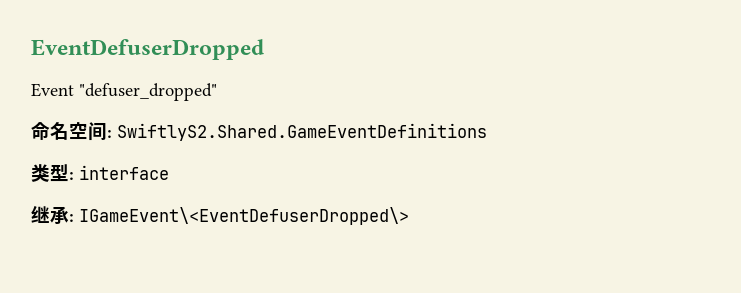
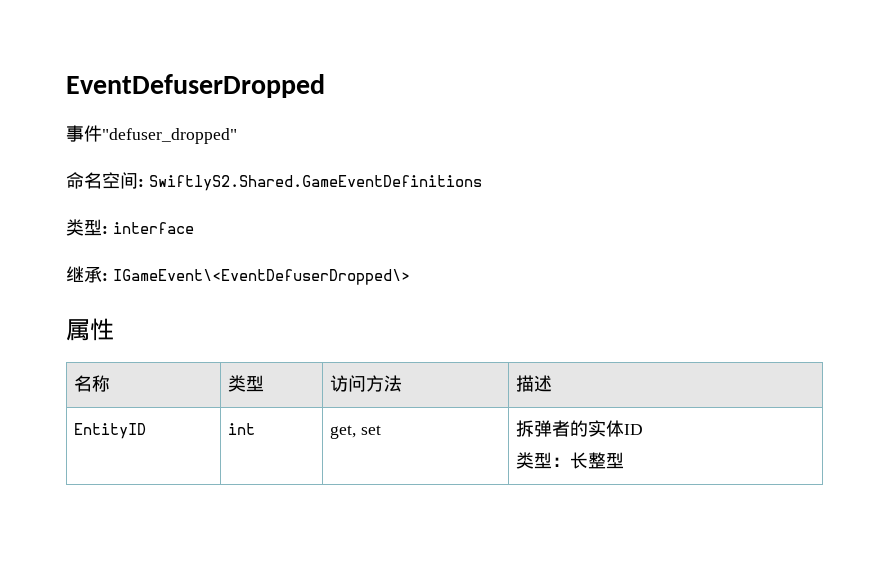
[31,83,74,97] Event -> [66,125,102,142] 事件
(409, 216) none -> [66,318,114,341] [74,375,111,392] [228,375,265,392] [330,375,403,392] [516,375,553,392] [74,423,147,439] [228,423,256,435] [330,425,381,439] [516,420,644,437] [516,452,625,469] // 属性 // 名称 | 类型 | 访问方法 | 描述 // EntityID | int | get, set | 拆弹者的实体ID // 类型：长整型

